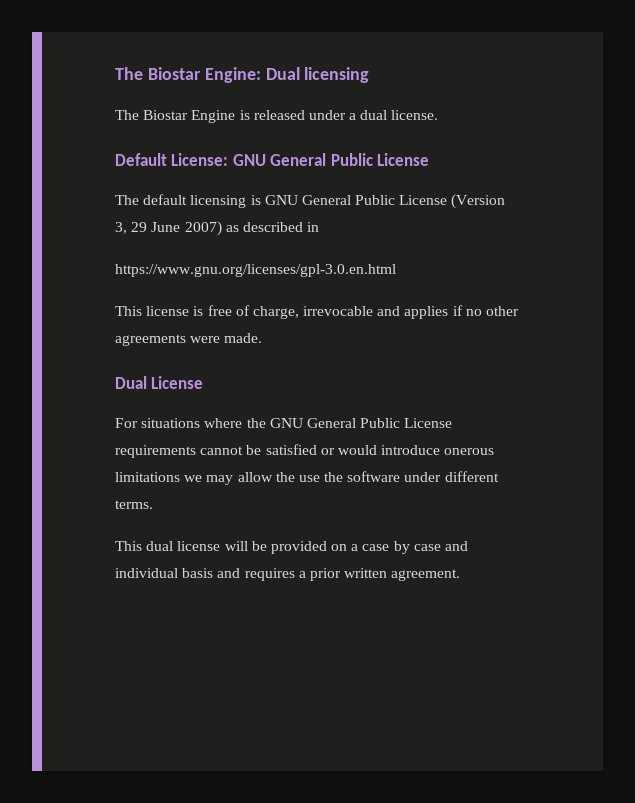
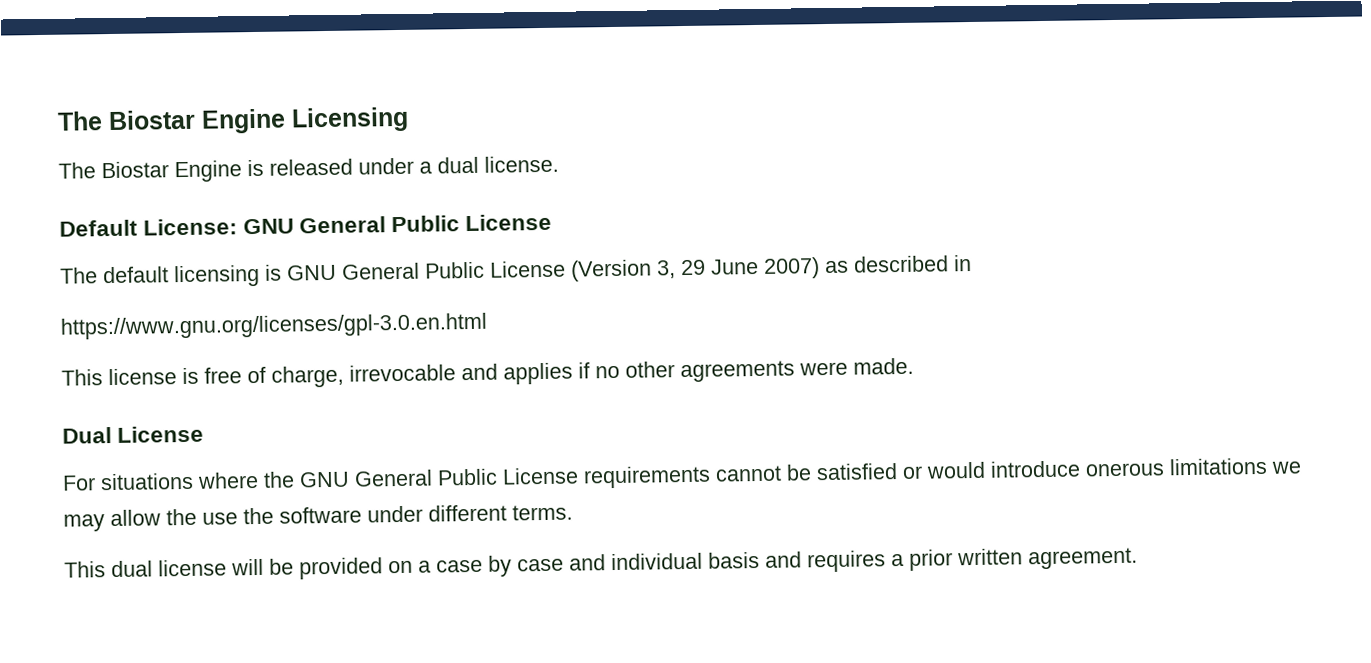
[115,67,370,83] The Biostar Engine: Dual licensing -> [57,106,409,134] The Biostar Engine Licensing

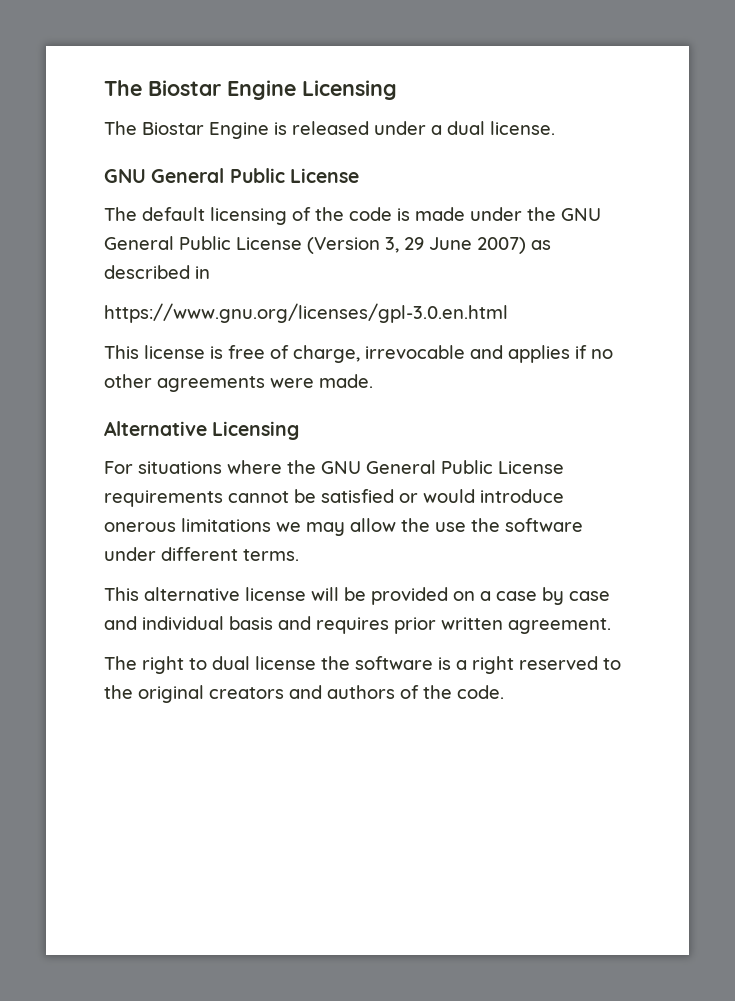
[59,218,239,237] Default License: -> (555, 128) none
[265,264,282,281] is -> [292,207,556,221] of the code is made under the
[62,425,205,444] Dual License -> [104,421,300,440] Alternative Licensing
[111,560,153,578] dual -> [144,587,240,601] alternative
[891,553,904,567] a -> (389, 625) none
(1138, 558) none -> [104,656,621,674] [104,685,504,703] // The right to dual license the software is a right reserved to the original creators and authors of the code.

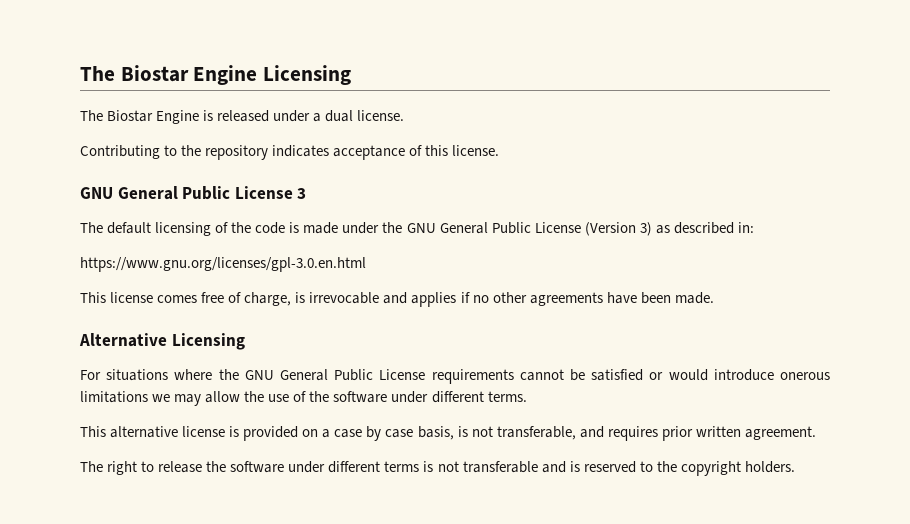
[104,168,359,183] // GNU General Public License -> [80,145,500,160] [80,186,307,200] // Contributing to the repository indicates acceptance of this license. // GNU General Public License 3
[385,237,526,254] 3, 29 June 2007) -> [639,222,652,236] 3)
[195,266,210,279] in -> [737,222,754,233] in:
[210,346,223,359] is -> [157,295,198,303] comes
(360, 354) none -> [295,292,306,303] is
[270,378,314,388] were -> [606,292,671,304] have been
(466, 527) none -> [293,391,307,402] of
[311,587,366,601] will be -> [229,426,240,437] is
[104,616,273,630] and individual basis -> [417,426,576,440] basis, is not transferable,
[212,656,621,674] [104,685,504,703] dual license the software is a right reserved to the original creators and authors of the code. -> [158,461,795,476] release the software under different terms is not transferable and is reserved to the copyright holders.

